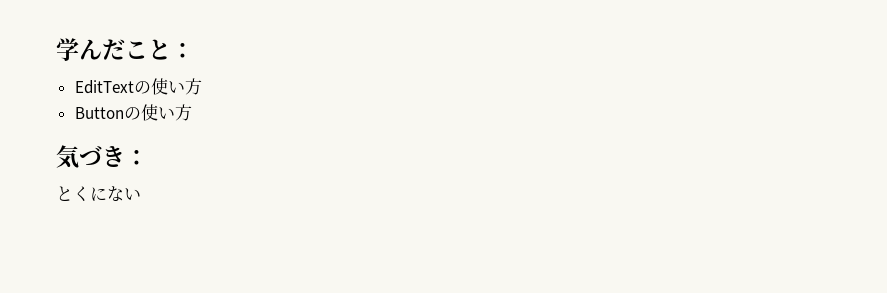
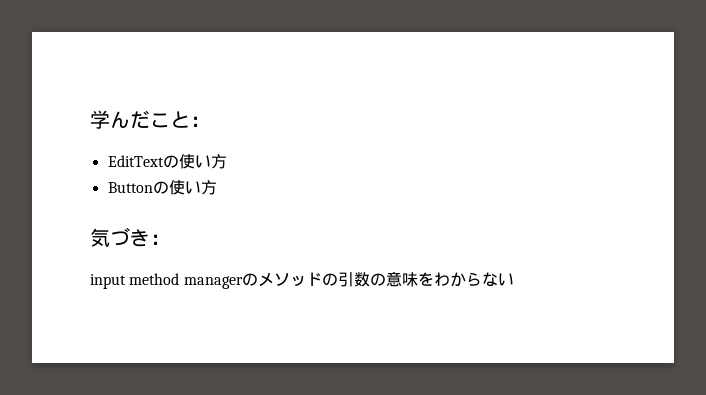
[56,186,107,201] とくに -> [90,271,482,289] input method managerのメソッドの引数の意味をわから

